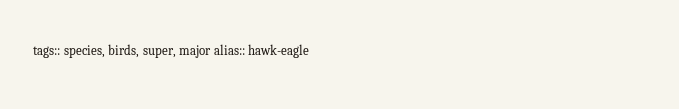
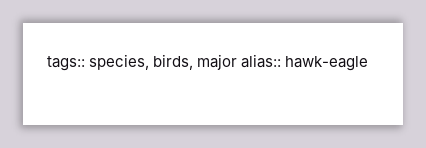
[142,47,176,58] super, -> (194, 62) none

